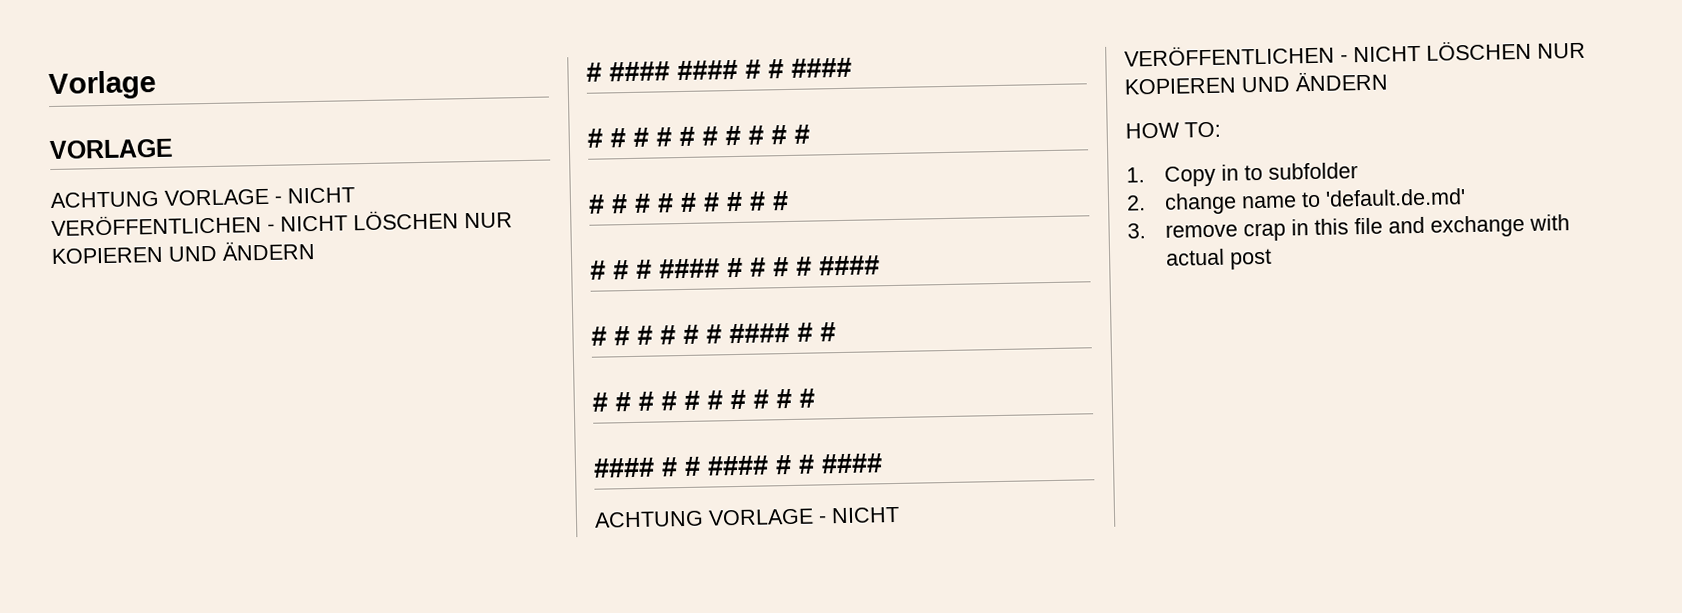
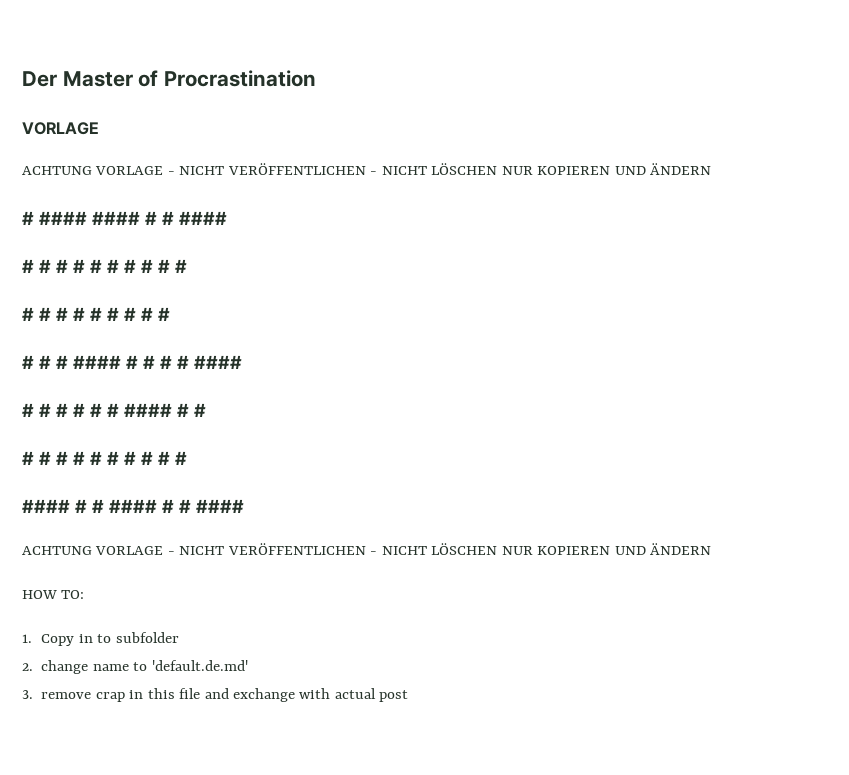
[48,69,156,101] Vorlage -> [22,70,317,87] Der Master of Procrastination

